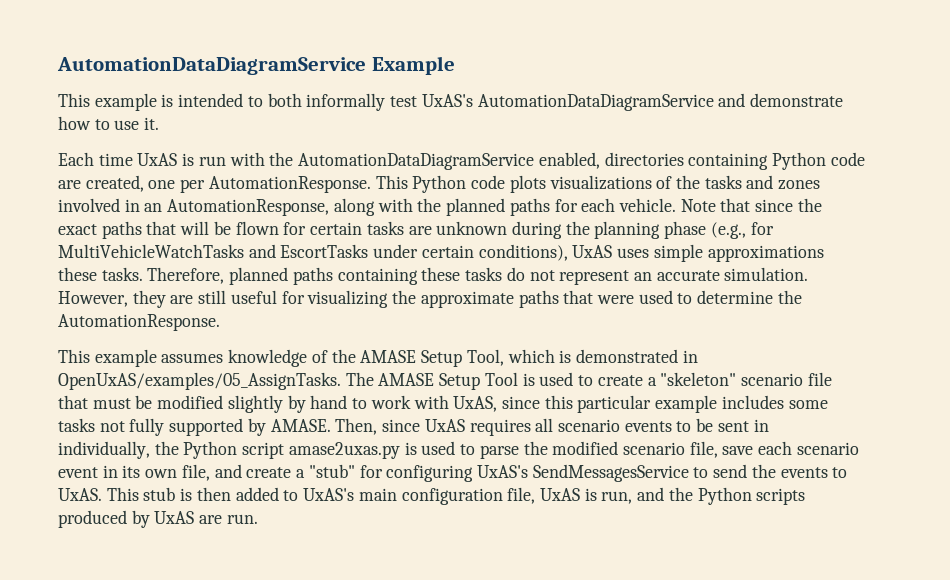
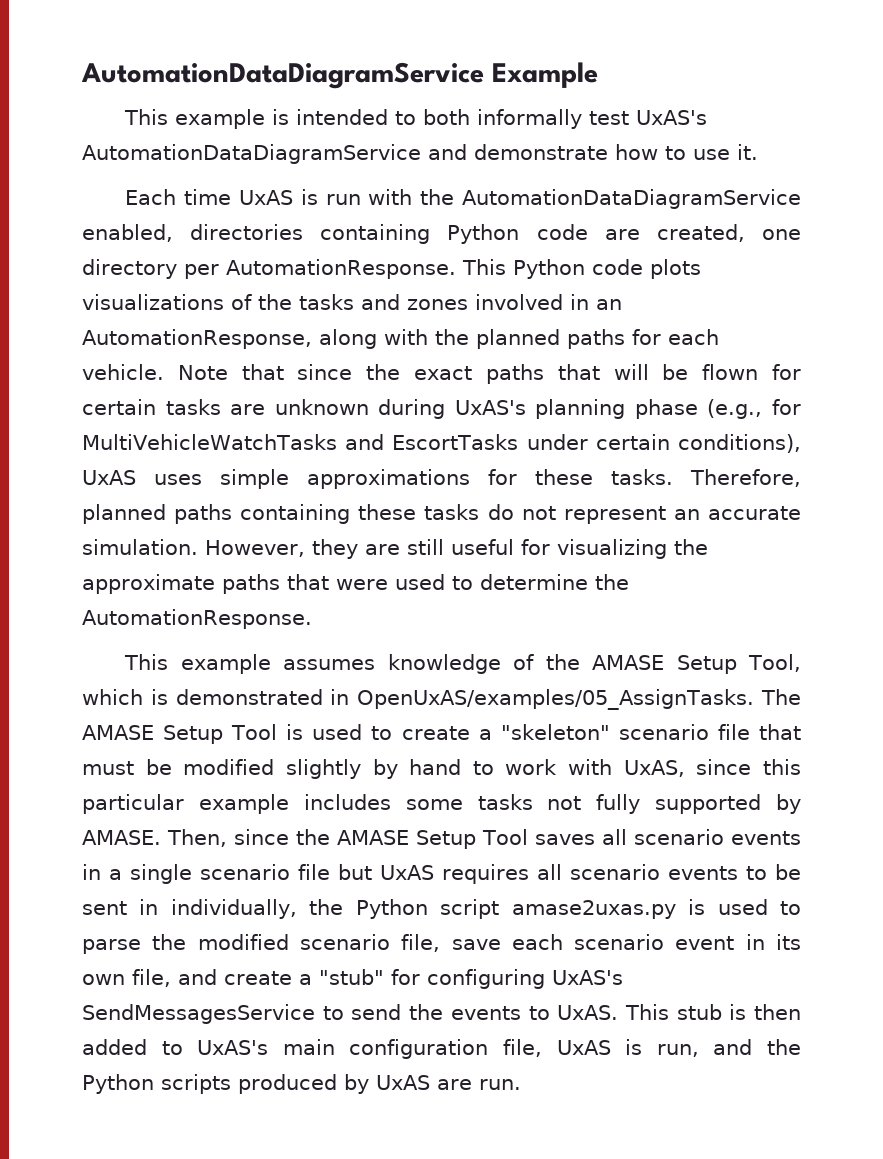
(176, 184) none -> [82,259,177,279] directory
[565,221,590,235] the -> [454,400,526,415] UxAS's
(824, 253) none -> [487,469,517,485] for
(421, 425) none -> [296,829,801,849] [82,864,372,884] the AMASE Setup Tool saves all scenario events in a single scenario file but

